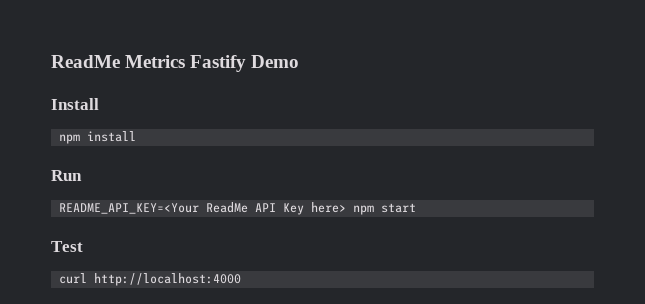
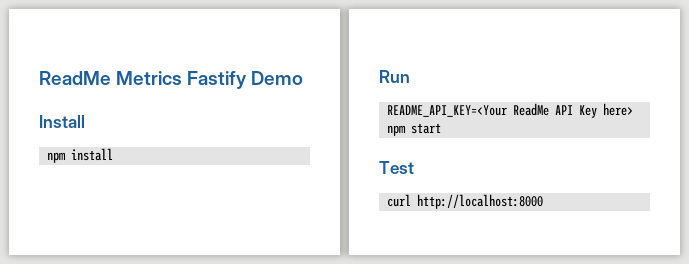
[93,273,241,286] http://localhost:4000 -> [417,194,544,209] http://localhost:8000

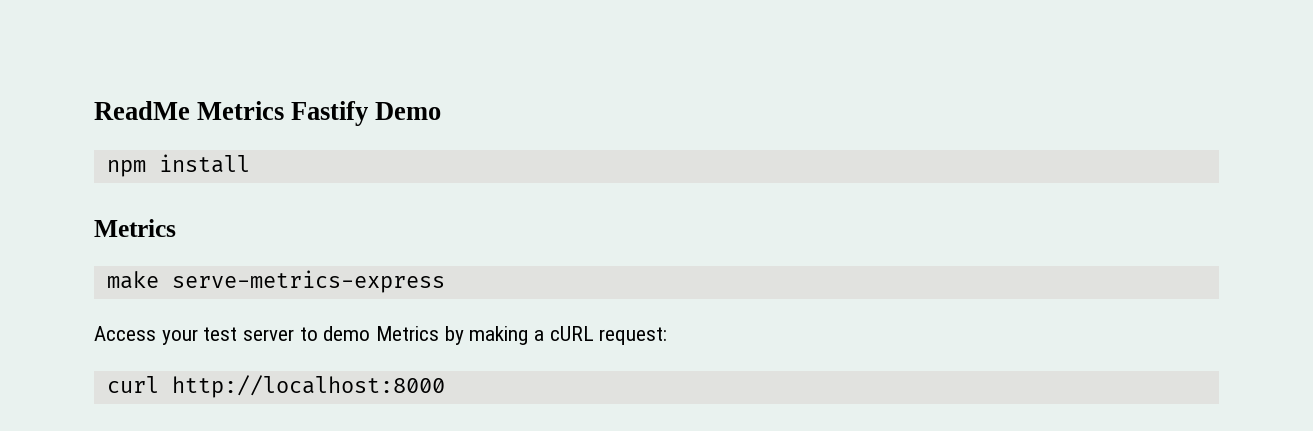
[39,115,85,128] // Install -> (442, 111) none
[379,70,410,83] [387,103,634,118] [387,123,442,136] [379,161,414,174] Run // README_API_KEY=<Your ReadMe API Key here> npm start // Test -> [94,219,176,237] [106,270,445,293] [94,326,668,345] Metrics // make serve-metrics-express // Access your test server to demo Metrics by making a cURL request:

